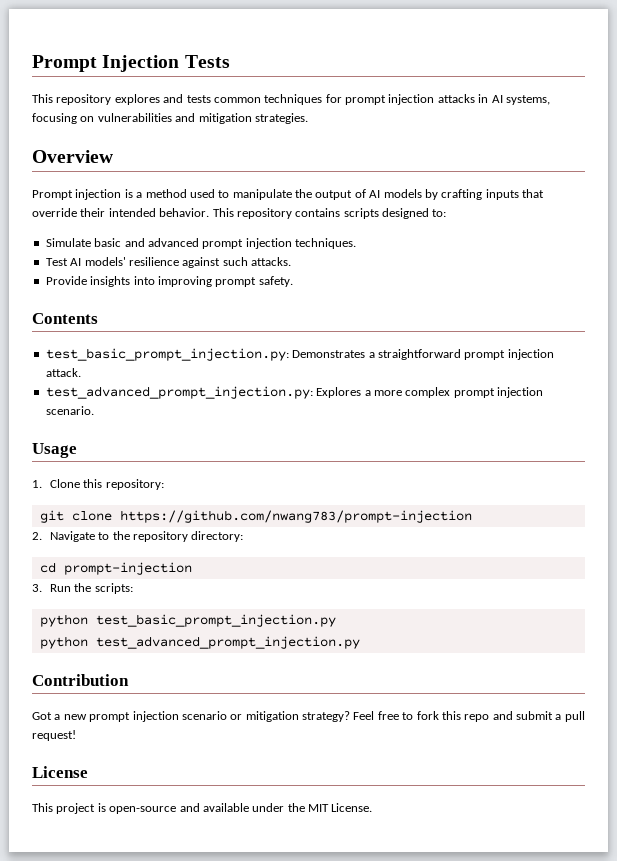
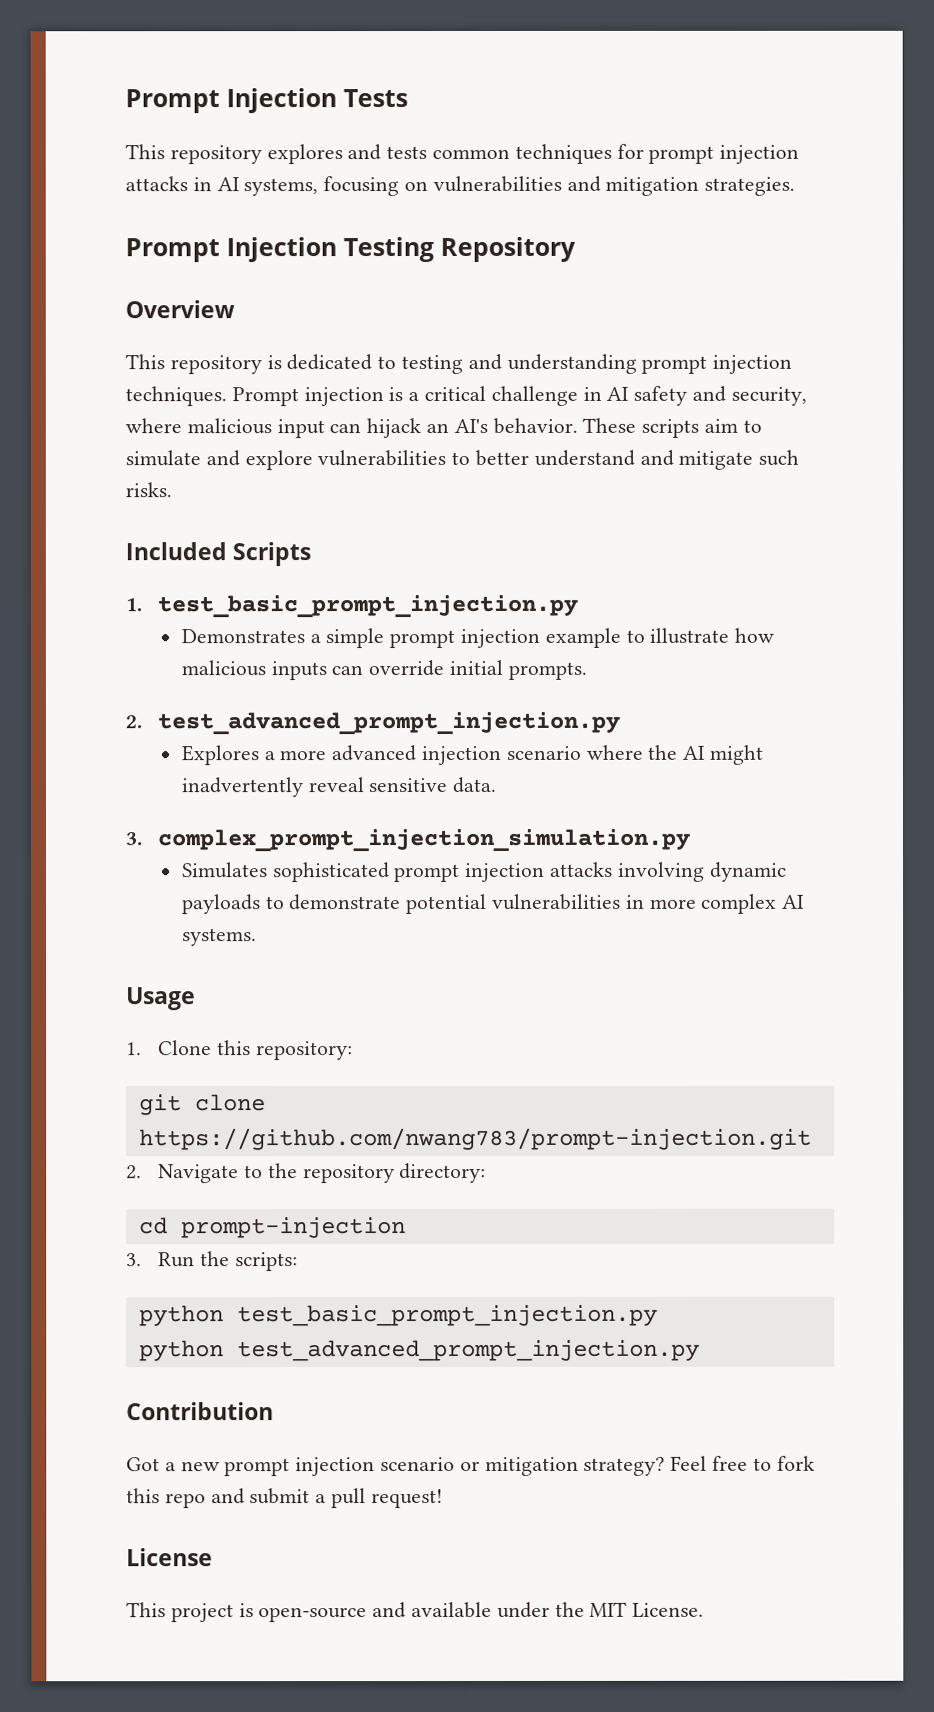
[32,150,113,163] [32,189,544,200] [32,208,447,219] [45,238,356,249] [45,257,291,268] [45,276,293,287] [32,313,98,324] [45,348,554,361] [45,368,81,377] [45,386,543,399] [45,406,94,415] Overview // Prompt injection is a method used to manipulate the output of AI models by crafting inputs that override their intended behavior. This repository contains scripts designed to: // Simulate basic and advanced prompt injection techniques. // Test AI models' resilience against such attacks. // Provide insights into improving prompt safety. // Contents // test_basic_prompt_injection.py: Demonstrates a straightforward prompt injection attack. // test_advanced_prompt_injection.py: Explores a more complex prompt injection scenario. -> [125,236,576,263] [125,300,235,319] [125,353,793,375] [125,385,807,407] [125,417,762,439] [125,449,800,471] [125,482,172,498] [125,542,312,567] [125,594,579,619] [180,627,775,649] [180,659,587,681] [125,711,621,736] [180,744,764,766] [180,776,497,798] [125,828,691,853] [181,861,787,883] [181,893,806,915] [181,928,257,947] Prompt Injection Testing Repository // Overview // This repository is dedicated to testing and understanding prompt injection techniques. Prompt injection is a critical challenge in AI safety and security, where malicious input can hijack an AI's behavior. These scripts aim to simulate and explore vulnerabilities to better understand and mitigate such risks. // Included Scripts // 1. test_basic_prompt_injection.py // Demonstrates a simple prompt injection example to illustrate how malicious inputs can override initial prompts. // 2. test_advanced_prompt_injection.py // Explores a more advanced injection scenario where the AI might inadvertently reveal sensitive data. // 3. complex_prompt_injection_simulation.py // Simulates sophisticated prompt injection attacks involving dynamic payloads to demonstrate potential vulnerabilities in more complex AI systems.
[119,510,472,523] https://github.com/nwang783/prompt-injection -> [138,1127,812,1151] https://github.com/nwang783/prompt-injection.git

